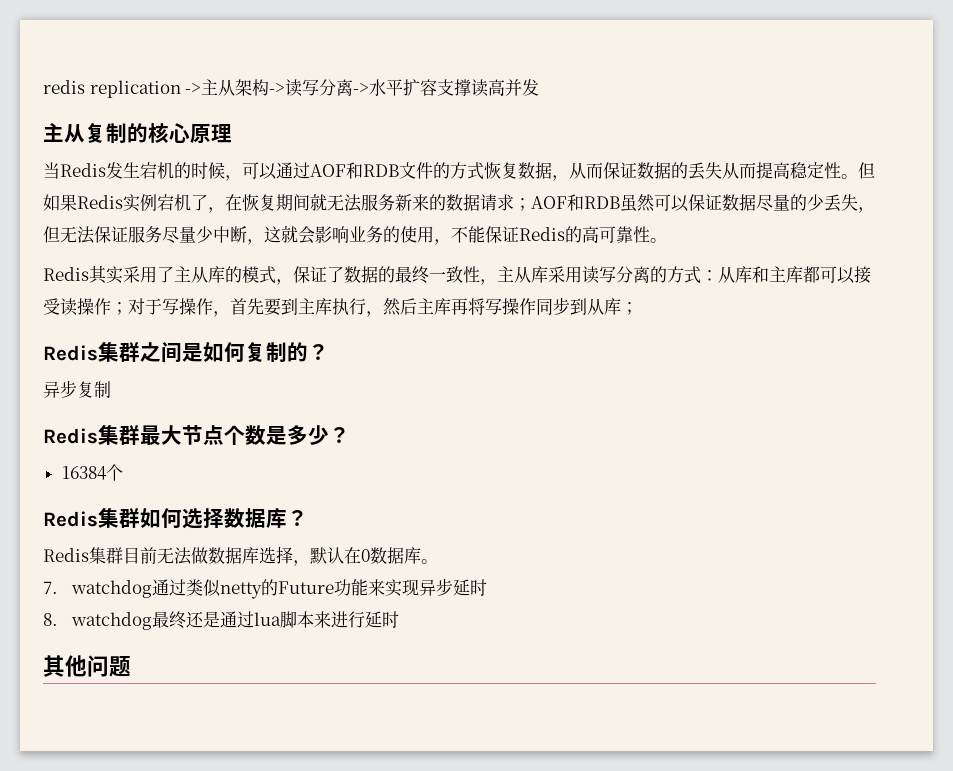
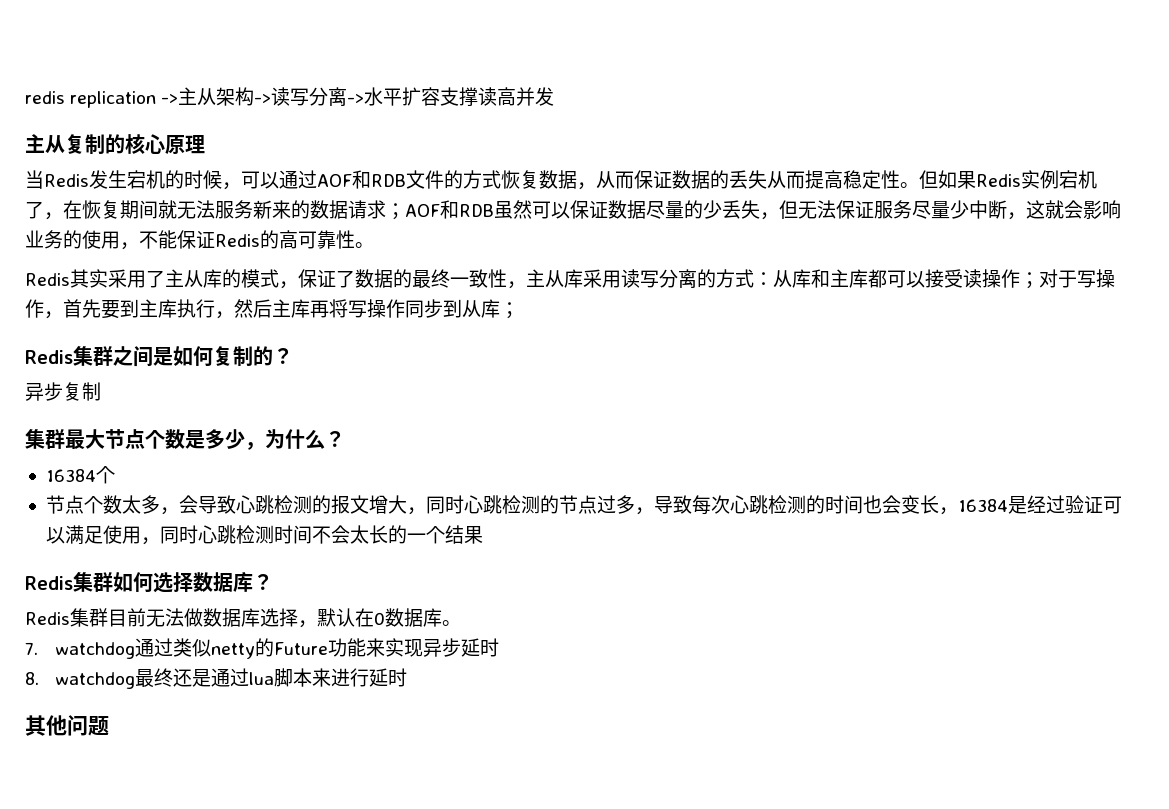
[43,428,98,444] Redis -> (101, 391) none
(329, 435) none -> [245,429,325,450] ，为什么
(123, 472) none -> [45,495,1122,515] [45,525,483,545] // 节点个数太多，会导致心跳检测的报文增大，同时心跳检测的节点过多，导致每次心跳检测的时间也会变长，16384是经过验证可以满足使用，同时心跳检测时间不会太长的一个结果

